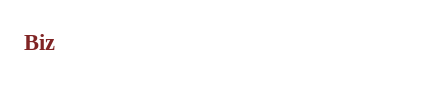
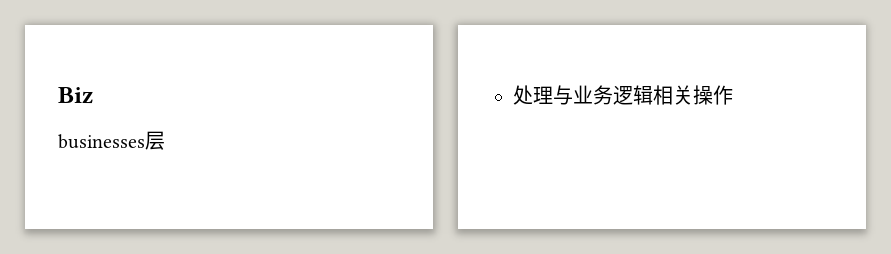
(55, 42) none -> [58,131,165,150] [513,85,733,105] // businesses层 // 处理与业务逻辑相关操作

